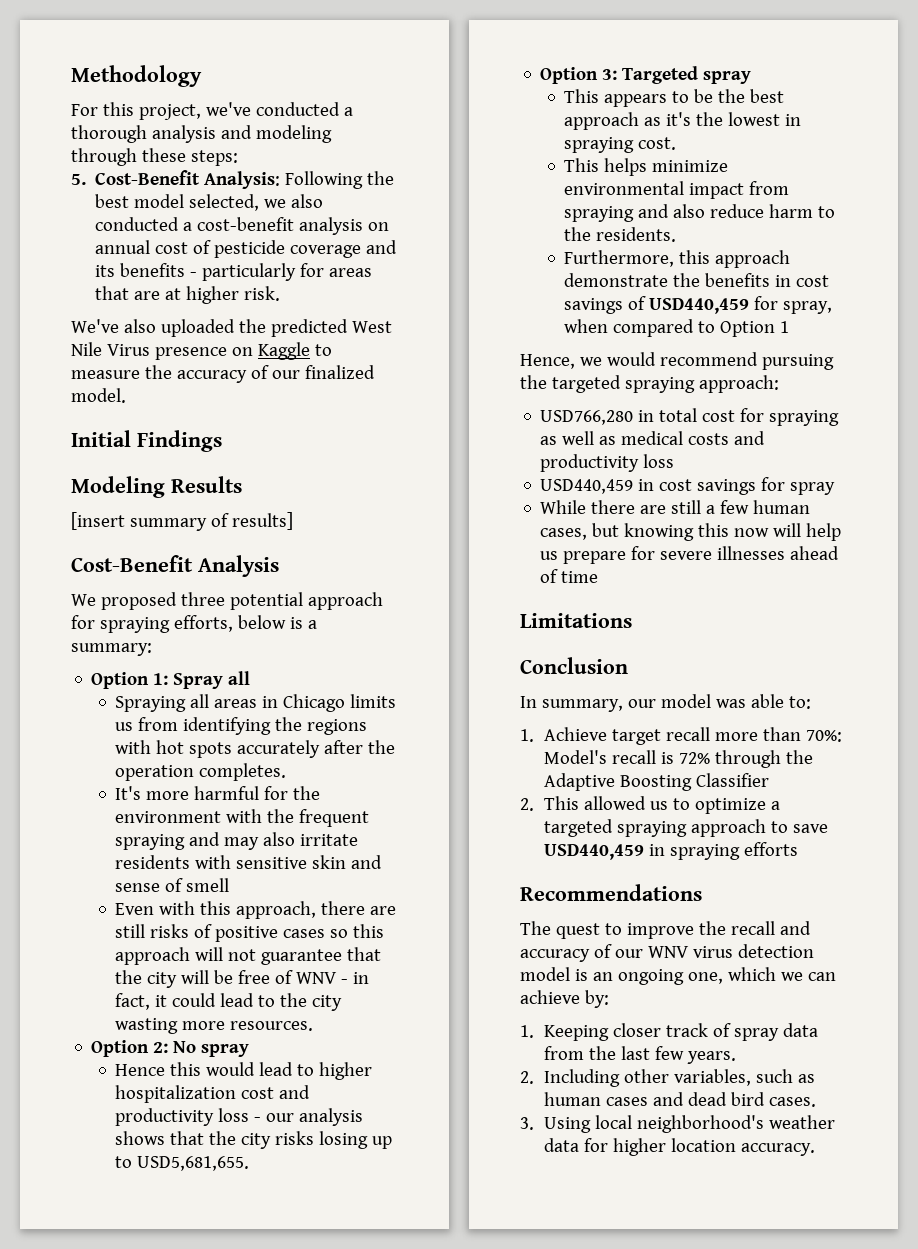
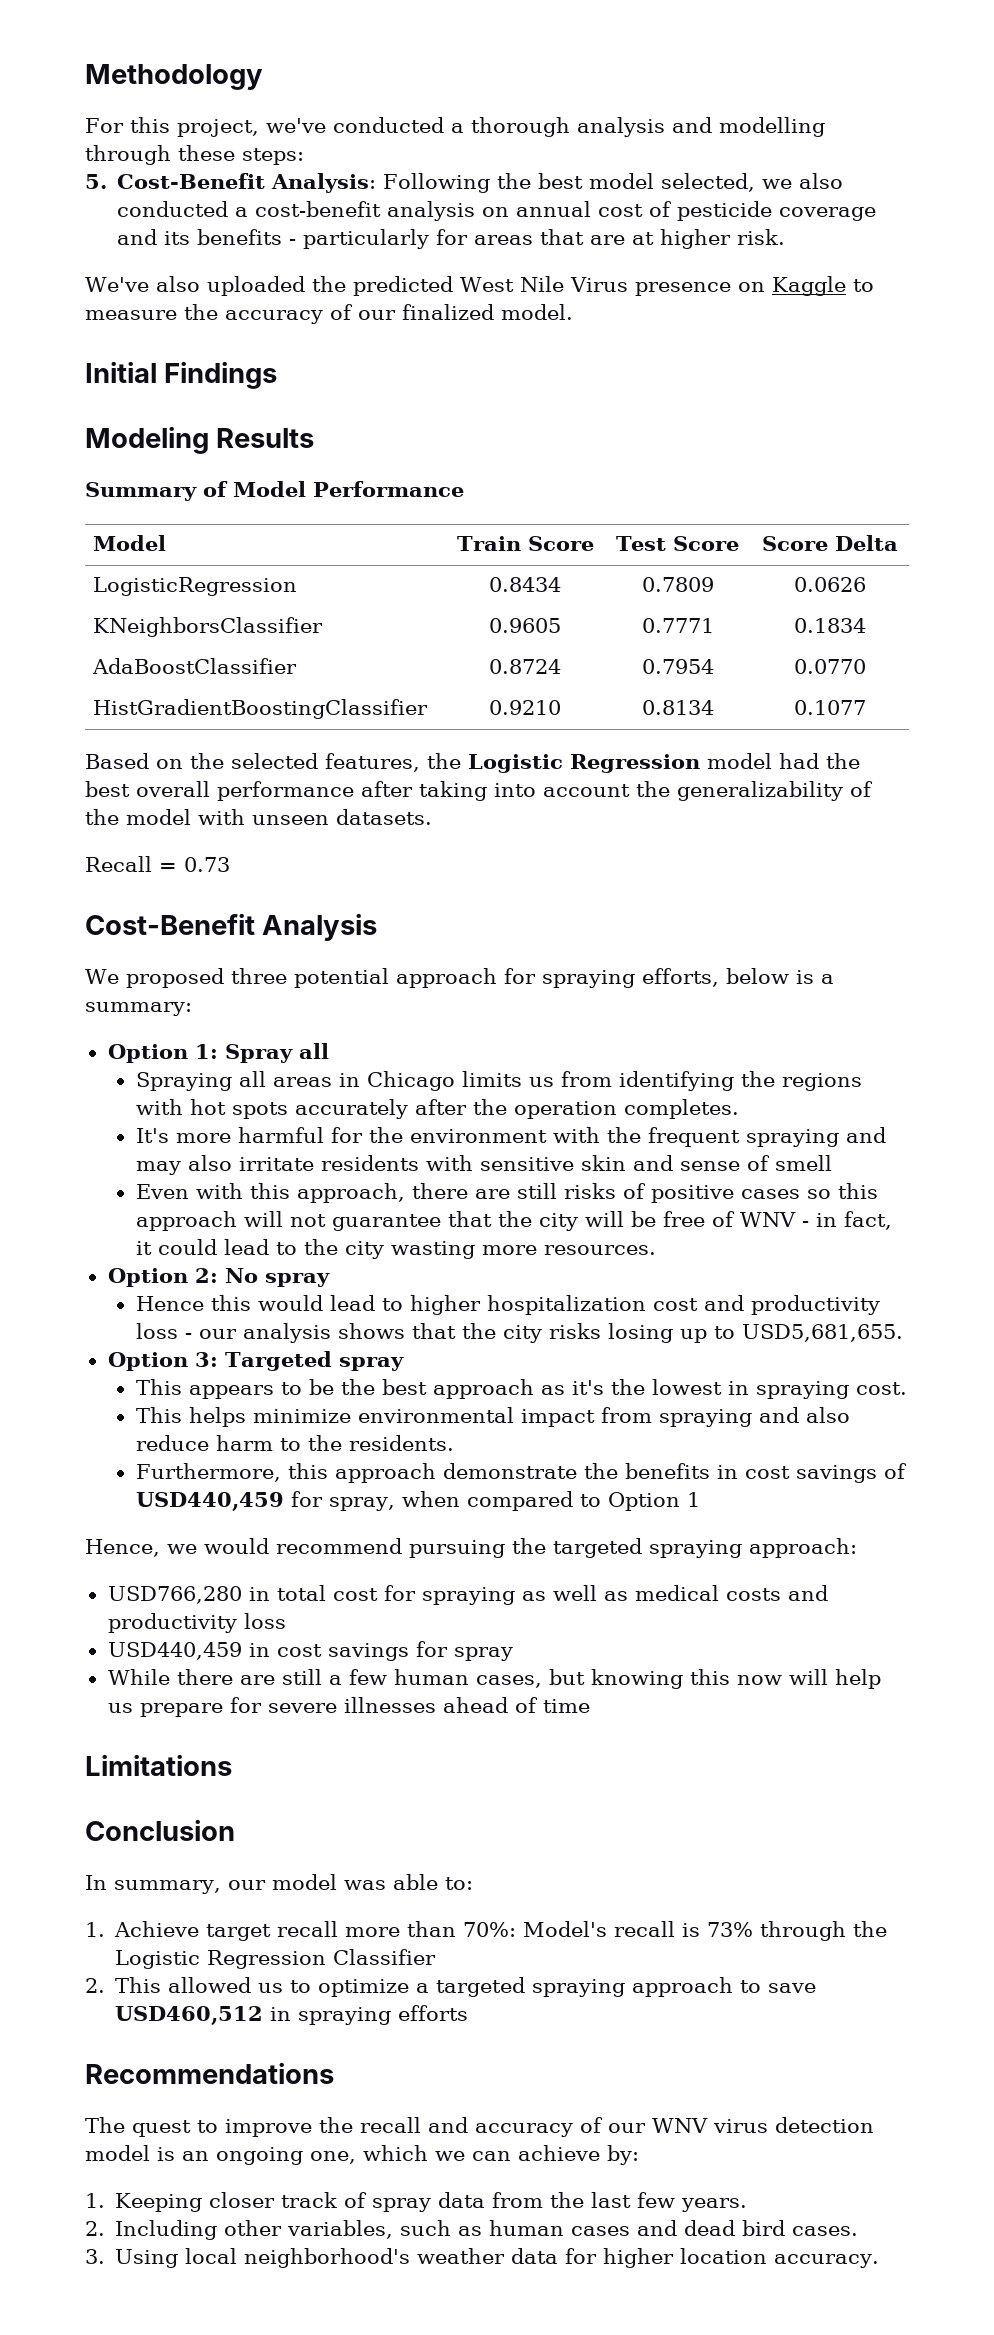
[255,125,332,143] modeling -> [718,117,825,137] modelling
[71,512,293,531] [insert summary of results] -> [85,481,464,501] [93,535,167,551] [456,536,594,551] [615,536,740,551] [761,535,898,551] [93,577,298,596] [489,577,561,592] [641,577,714,592] [793,577,866,592] [93,617,324,637] [489,618,561,633] [641,618,714,633] [793,618,866,633] [92,658,298,674] [489,659,561,674] [641,659,714,674] [793,659,866,674] [93,699,429,719] [489,700,561,715] [641,700,714,715] [793,700,866,715] [85,753,860,773] [85,781,873,801] [85,809,432,825] [85,856,230,872] Summary of Model Performance // Model | Train Score | Test Score | Score Delta // LogisticRegression | 0.8434 | 0.7809 | 0.0626 // KNeighborsClassifier | 0.9605 | 0.7771 | 0.1834 // AdaBoostClassifier | 0.8724 | 0.7954 | 0.0770 // HistGradientBoostingClassifier | 0.9210 | 0.8134 | 0.1077 // Based on the selected features, the Logistic Regression model had the best overall performance after taking into account the generalizability of the model with unseen datasets. // Recall = 0.73
[678,752,710,764] 72% -> [707,1922,754,1937] 73%
[543,773,692,791] Adaptive Boosting -> [115,1950,327,1969] Logistic Regression
[543,844,644,860] USD440,459 -> [115,2006,264,2025] USD460,512

